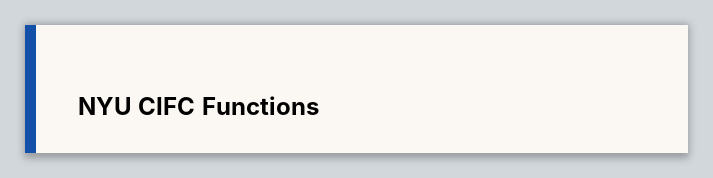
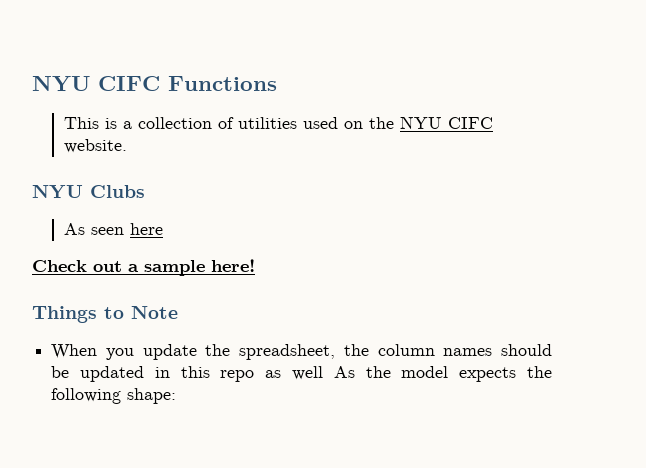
(319, 105) none -> [63,116,493,129] [63,139,127,153] [32,185,145,199] [63,223,163,235] [32,259,255,276] [32,306,178,323] [51,344,552,360] [51,366,553,382] [51,388,177,404] // This is a collection of utilities used on the NYU CIFC website. // NYU Clubs // As seen here // Check out a sample here! // Things to Note // When you update the spreadsheet, the column names should be updated in this repo as well As the model expects the following shape:

